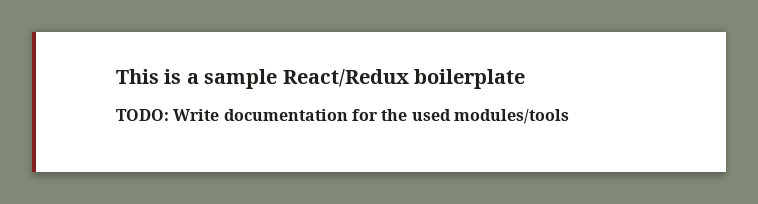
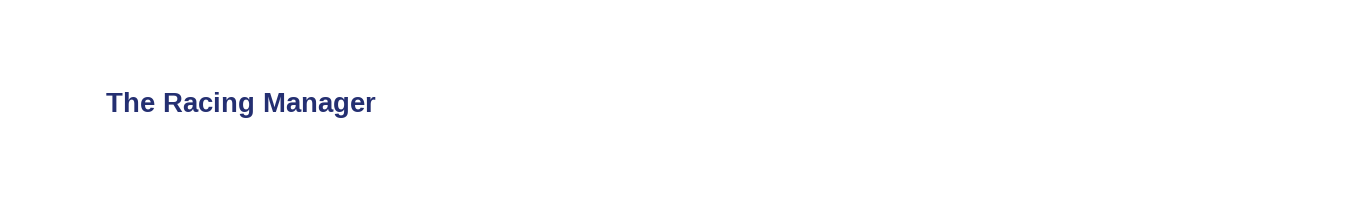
[116,69,525,89] [116,109,569,124] This is a sample React/Redux boilerplate // TODO: Write documentation for the used modules/tools -> [106,92,376,118] The Racing Manager

